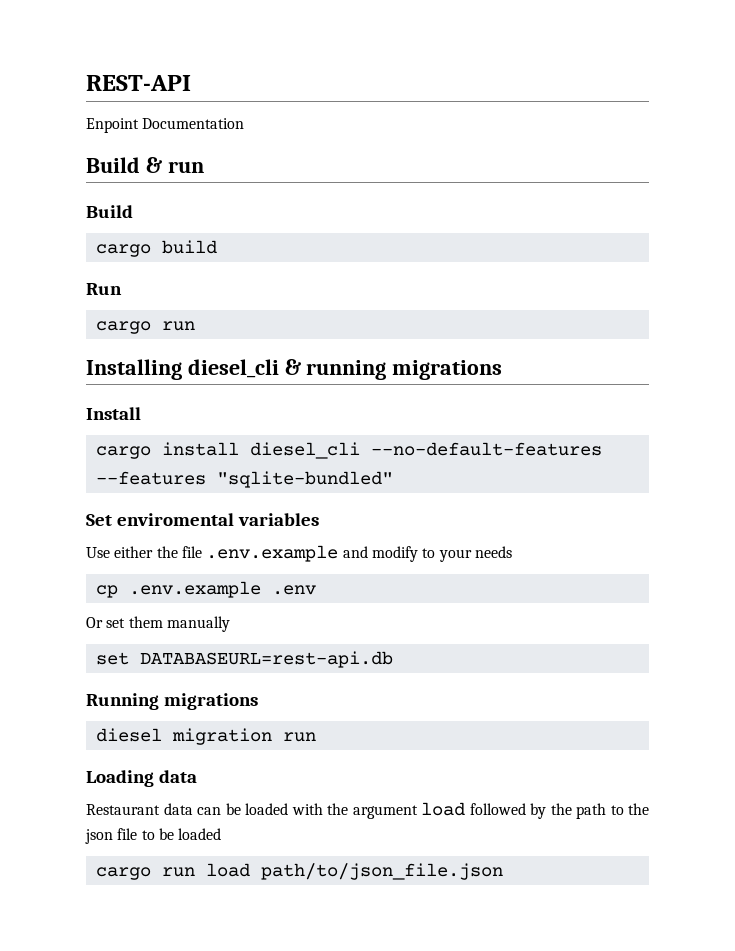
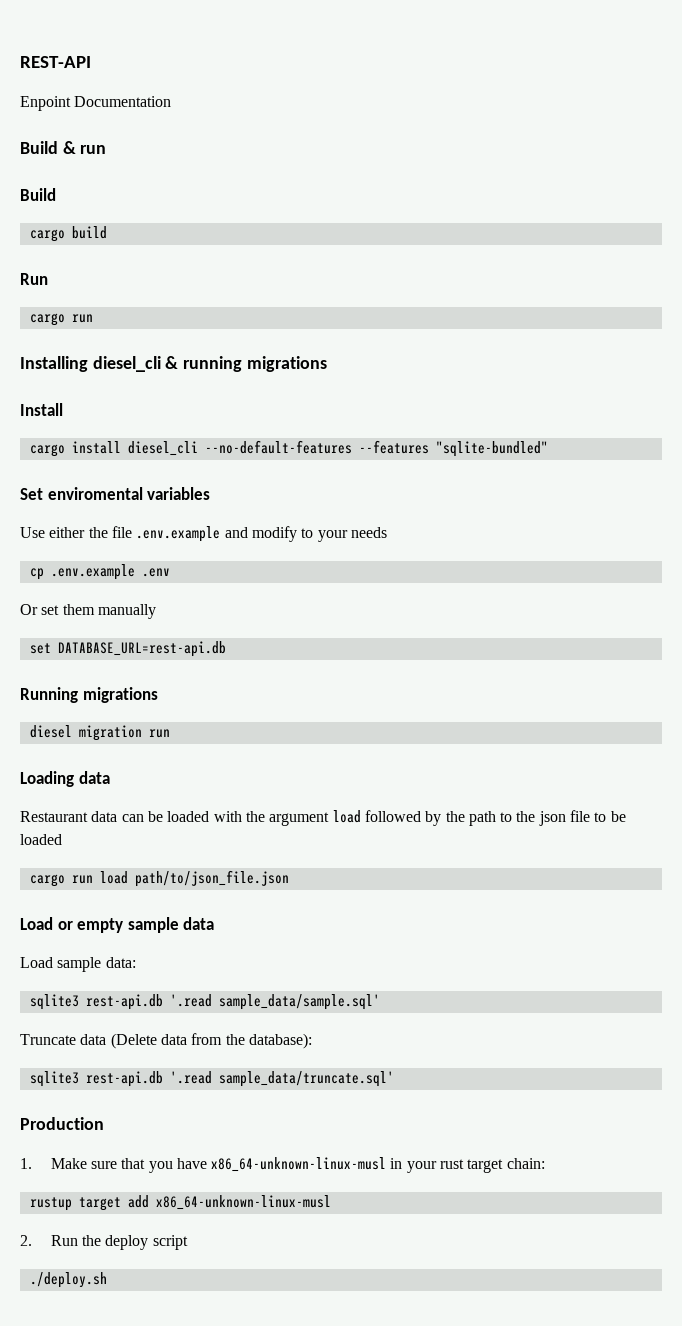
[139,651,393,668] DATABASEURL=rest-api.db -> [57,641,226,657] DATABASE_URL=rest-api.db
(503, 871) none -> [20,917,215,933] [20,957,136,972] [29,994,380,1010] [20,1033,312,1049] [29,1071,394,1087] [20,1117,104,1130] [20,1157,545,1173] [29,1195,331,1211] [20,1235,188,1250] [29,1272,107,1288] // Load or empty sample data // Load sample data: // sqlite3 rest-api.db '.read sample_data/sample.sql' // Truncate data (Delete data from the database): // sqlite3 rest-api.db '.read sample_data/truncate.sql' // Production // 1. Make sure that you have x86_64-unknown-linux-musl in your rust target chain: // rustup target add x86_64-unknown-linux-musl // 2. Run the deploy script // ./deploy.sh

